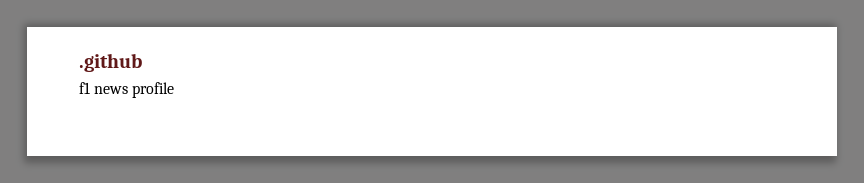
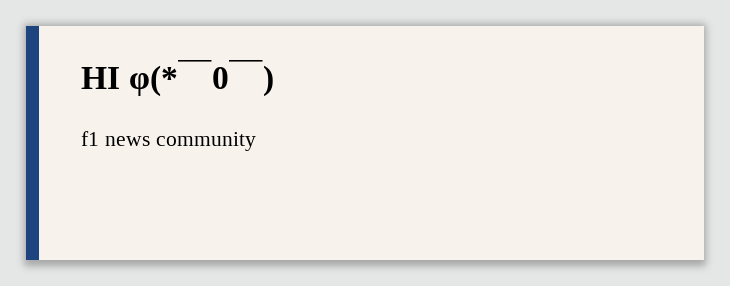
[79,53,142,72] .github -> [81,60,275,97] HI φ(*￣0￣)
[132,82,175,98] profile -> [155,132,256,151] community

